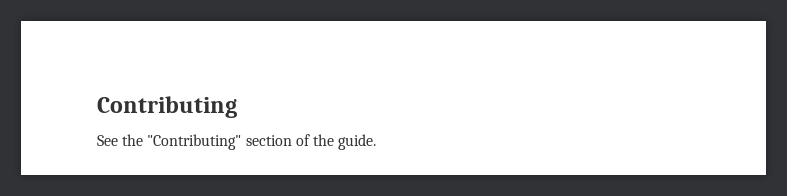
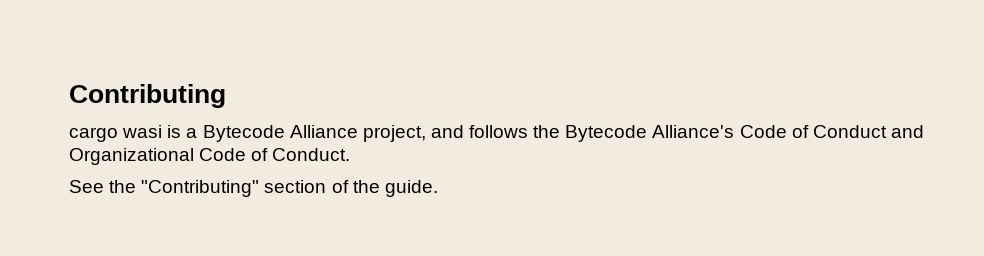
(237, 107) none -> [69,125,924,142] [69,148,351,165] // cargo wasi is a Bytecode Alliance project, and follows the Bytecode Alliance's Code of Conduct and Organizational Code of Conduct.

